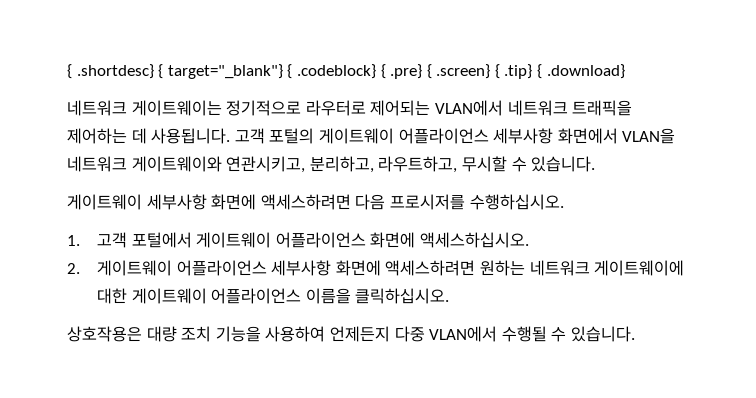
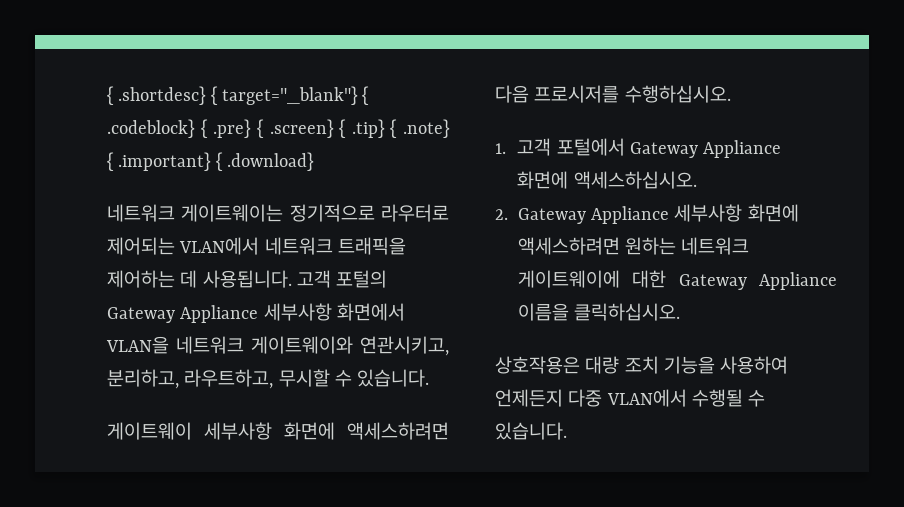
(543, 71) none -> [403,119,450,138] [107,152,223,171] .note} { .important} {
[318,128,489,144] 게이트웨이 어플라이언스 -> [107,305,259,323] Gateway Appliance
[196,232,366,248] 게이트웨이 어플라이언스 -> [629,140,782,158] Gateway Appliance
[97,260,267,276] 게이트웨이 어플라이언스 -> [517,206,670,224] Gateway Appliance
[131,288,302,304] 게이트웨이 어플라이언스 -> [678,272,837,290] Gateway Appliance

